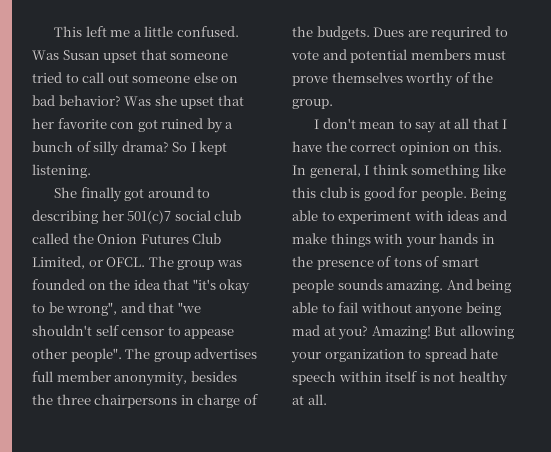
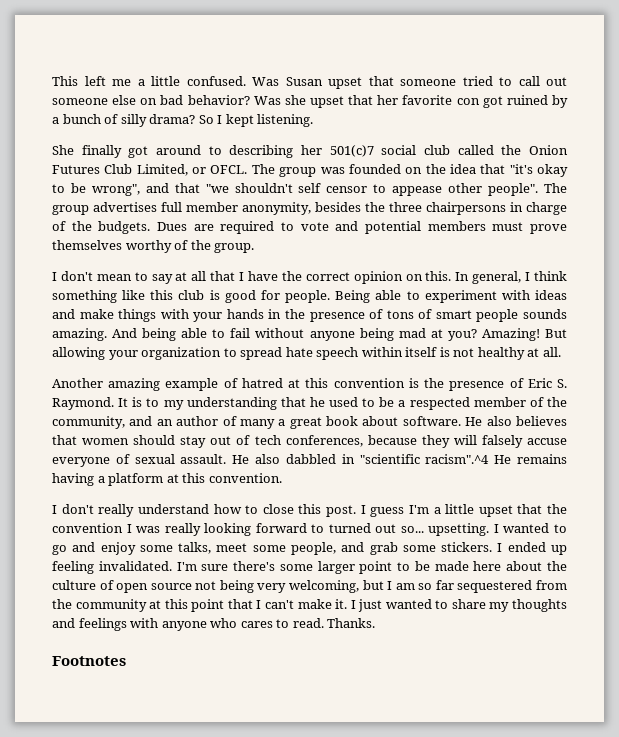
[431,26,492,40] requrired -> [220,221,275,234] required
(327, 399) none -> [52,378,567,391] [52,397,567,410] [52,416,567,429] [52,435,567,448] [52,454,567,467] [52,473,282,486] [52,504,567,517] [52,523,567,536] [52,542,567,555] [52,561,567,574] [52,580,567,593] [52,599,567,612] [52,618,376,631] [52,656,126,666] // Another amazing example of hatred at this convention is the presence of Eric S. Raymond. It is to my understanding that he used to be a respected member of the community, and an author of many a great book about software. He also believes that women should stay out of tech conferences, because they will falsely accuse everyone of sexual assault. He also dabbled in "scientific racism".^4 He remains having a platform at this convention. // I don't really understand how to close this post. I guess I'm a little upset that the convention I was really looking forward to turned out so... upsetting. I wanted to go and enjoy some talks, meet some people, and grab some stickers. I ended up feeling invalidated. I'm sure there's some larger point to be made here about the culture of open source not being very welcoming, but I am so far sequestered from the community at this point that I can't make it. I just wanted to share my thoughts and feelings with anyone who cares to read. Thanks. // Footnotes

